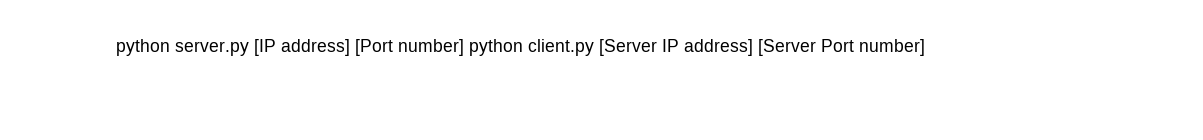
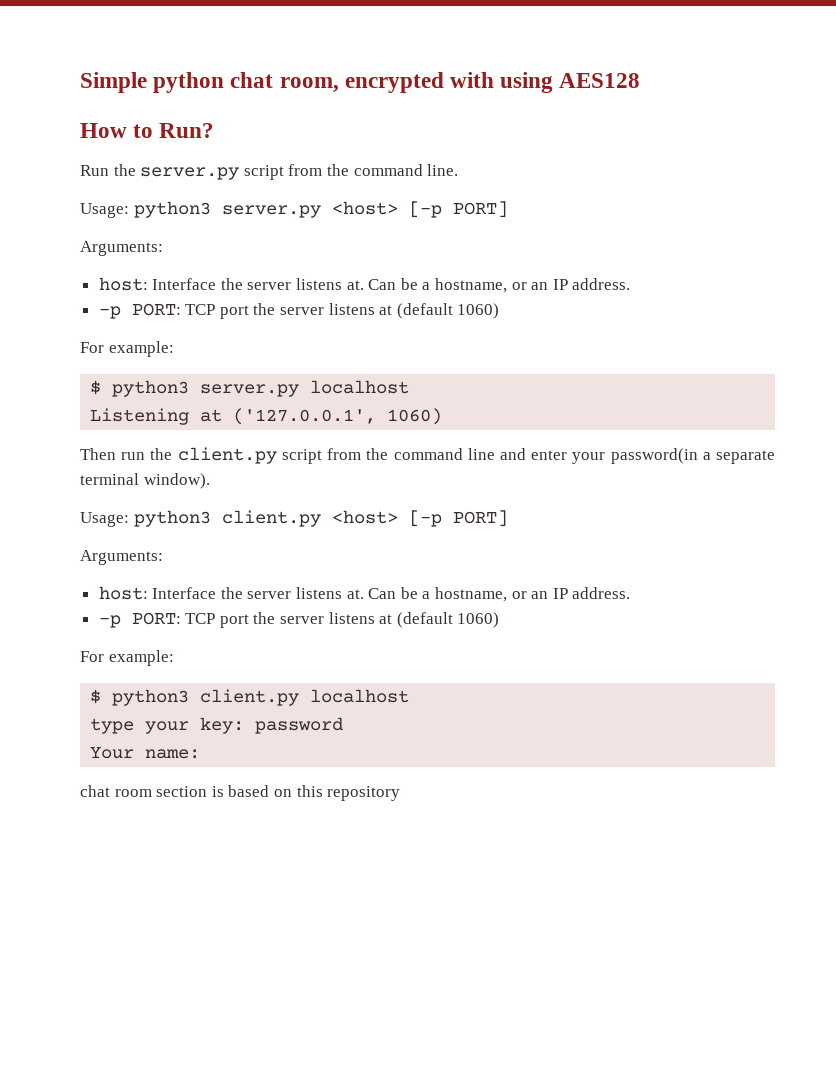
[116,39,926,56] python server.py [IP address] [Port number] python client.py [Server IP address] [Server Port number] -> [80,72,641,93] [80,123,215,138] [80,164,459,180] [80,201,508,218] [80,241,163,256] [98,277,631,293] [98,303,500,319] [80,341,174,357] [90,380,410,397] [90,408,443,425] [80,447,775,464] [80,473,210,489] [80,510,508,527] [80,550,163,565] [98,586,631,602] [98,612,500,628] [80,650,174,666] [90,689,410,706] [90,717,344,734] [90,747,201,759] [80,785,401,801] Simple python chat room, encrypted with using AES128 // How to Run? // Run the server.py script from the command line. // Usage: python3 server.py <host> [-p PORT] // Arguments: // host: Interface the server listens at. Can be a hostname, or an IP address. // -p PORT: TCP port the server listens at (default 1060) // For example: // $ python3 server.py localhost // Listening at ('127.0.0.1', 1060) // Then run the client.py script from the command line and enter your password(in a separate terminal window). // Usage: python3 client.py <host> [-p PORT] // Arguments: // host: Interface the server listens at. Can be a hostname, or an IP address. // -p PORT: TCP port the server listens at (default 1060) // For example: // $ python3 client.py localhost // type your key: password // Your name: // chat room section is based on this repository

